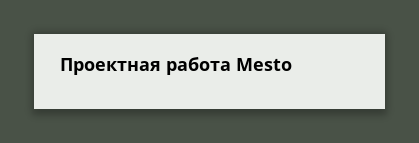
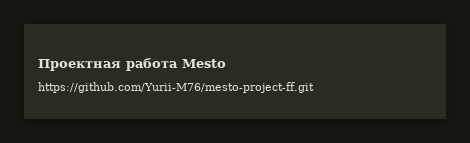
(292, 64) none -> [38,82,314,93] // https://github.com/Yurii-M76/mesto-project-ff.git

